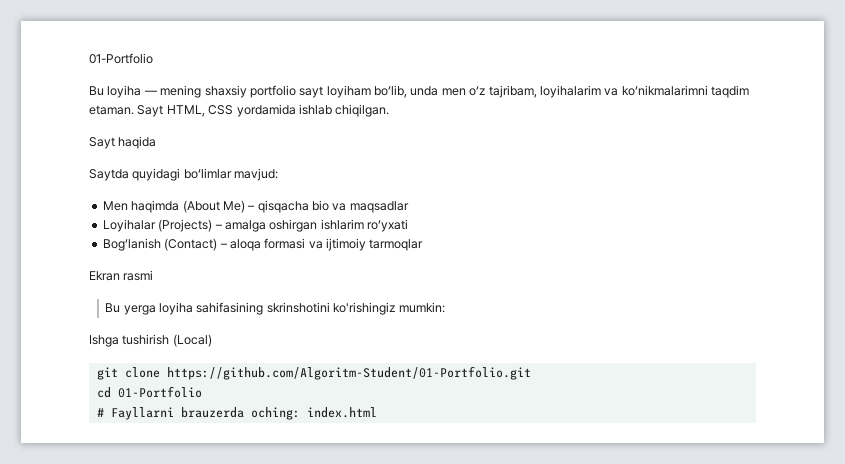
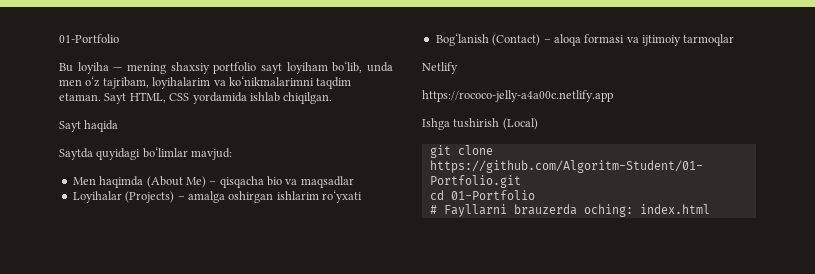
[89,270,154,281] [105,302,445,315] Ekran rasmi // Bu yerga loyiha sahifasining skrinshotini ko'rishingiz mumkin: -> [422,62,458,74] [422,90,613,102] Netlify // https://rococo-jelly-a4a00c.netlify.app

